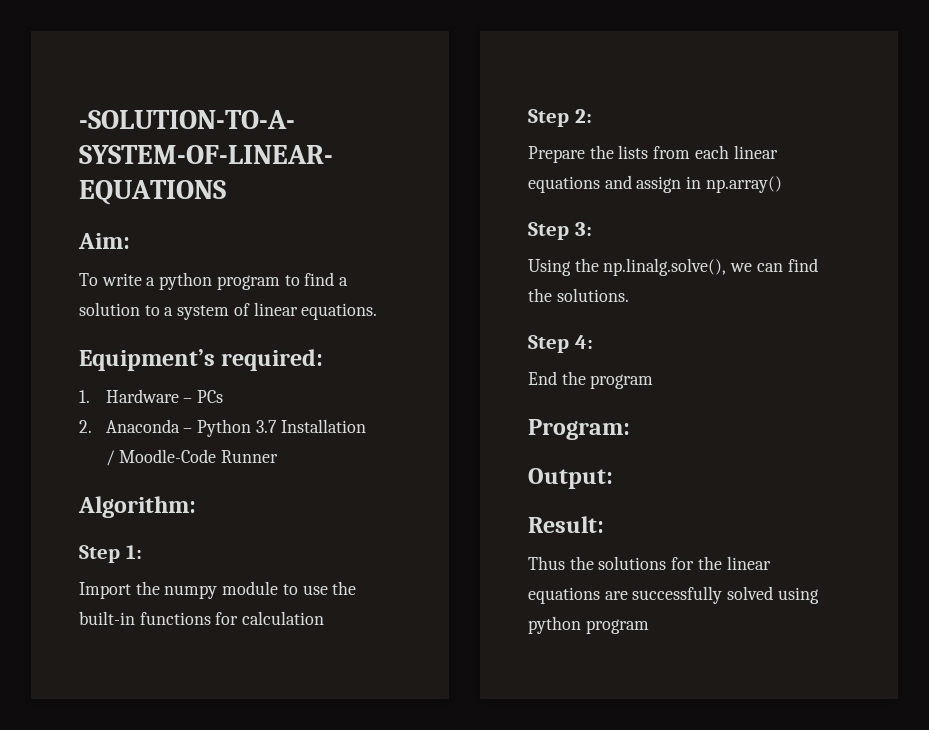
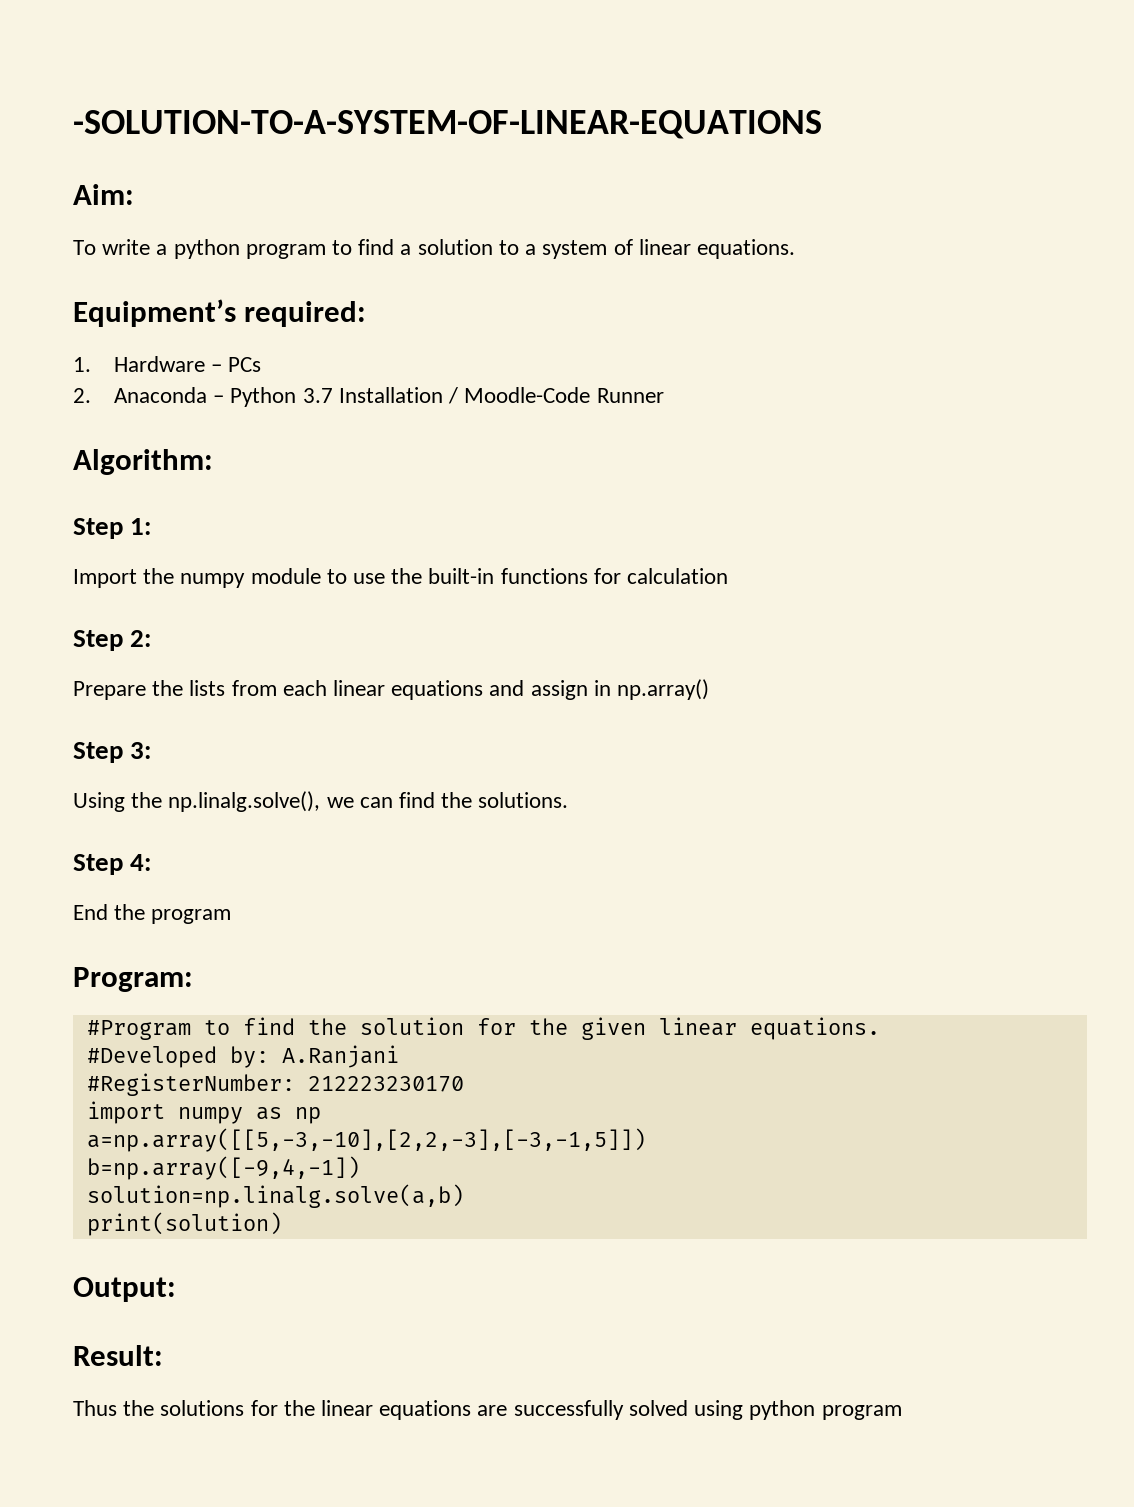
(630, 429) none -> [86,1017,880,1040] [86,1045,399,1068] [86,1073,464,1096] [86,1101,321,1124] [86,1128,646,1152] [86,1156,360,1180] [86,1184,464,1208] [86,1212,282,1236] // #Program to find the solution for the given linear equations. // #Developed by: A.Ranjani // #RegisterNumber: 212223230170 // import numpy as np // a=np.array([[5,-3,-10],[2,2,-3],[-3,-1,5]]) // b=np.array([-9,4,-1]) // solution=np.linalg.solve(a,b) // print(solution)

